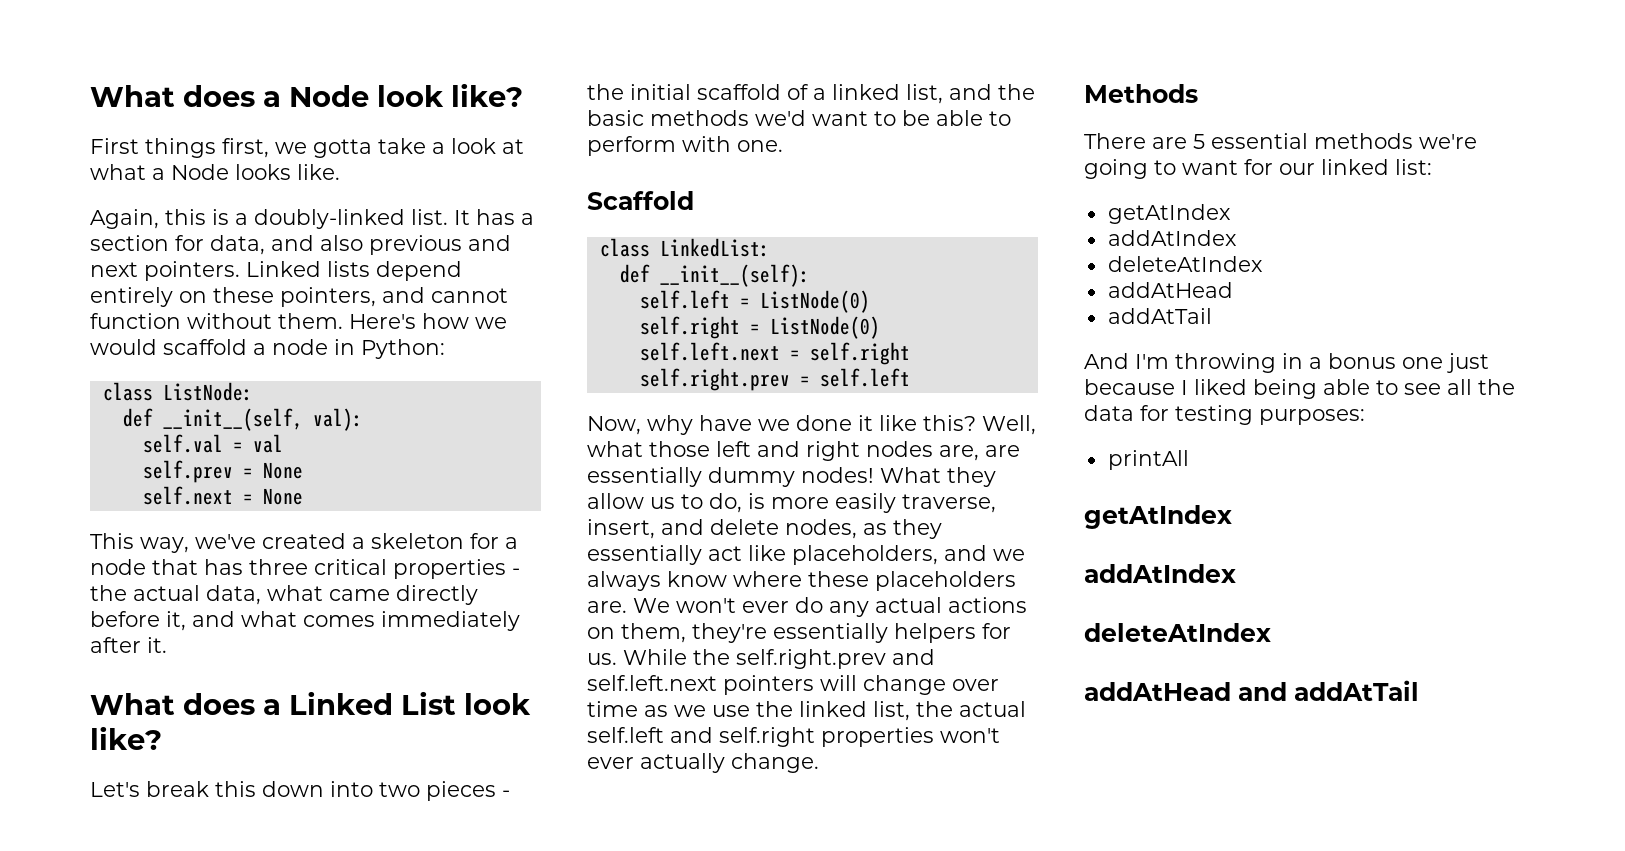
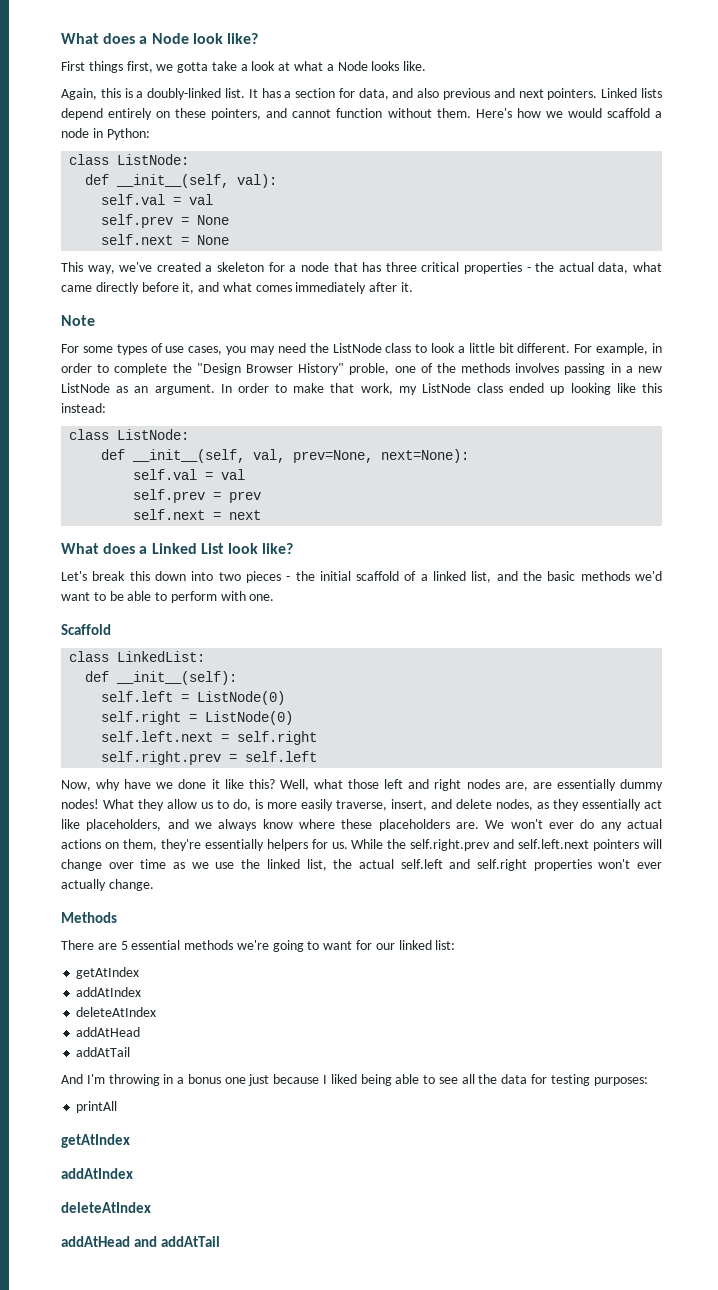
(167, 645) none -> [61,315,95,326] [61,343,663,355] [61,363,662,375] [61,383,662,395] [61,403,106,413] [69,429,190,440] [101,449,470,463] [133,469,246,480] [133,489,262,503] [133,509,262,520] // Note // For some types of use cases, you may need the ListNode class to look a little bit different. For example, in order to complete the "Design Browser History" proble, one of the methods involves passing in a new ListNode as an argument. In order to make that work, my ListNode class ended up looking like this instead: // class ListNode: // def __init__(self, val, prev=None, next=None): // self.val = val // self.prev = prev // self.next = next

